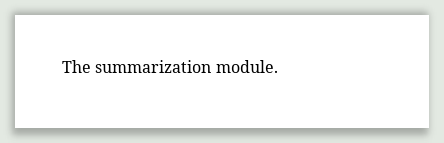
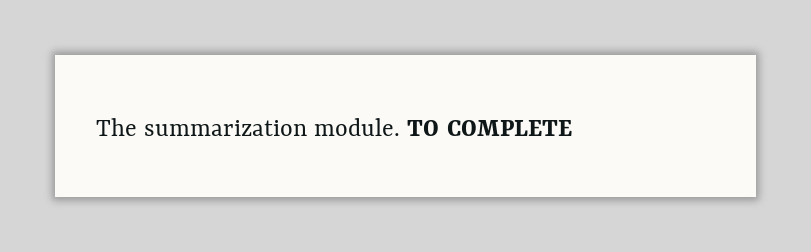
(278, 66) none -> [407,120,572,136] TO COMPLETE

